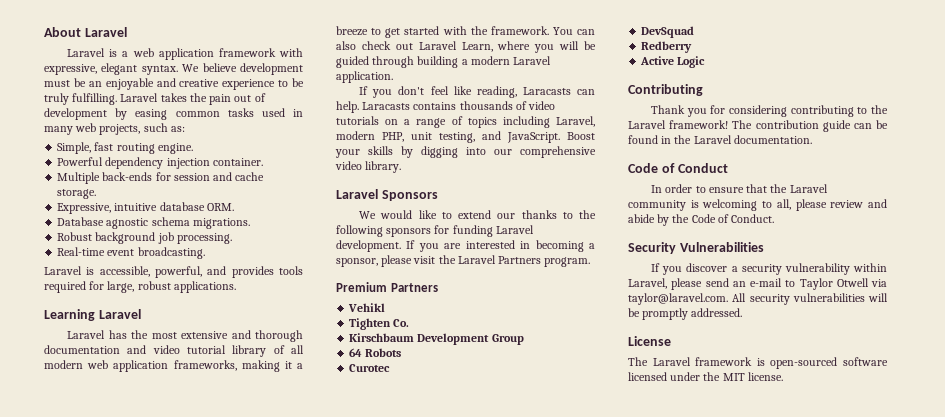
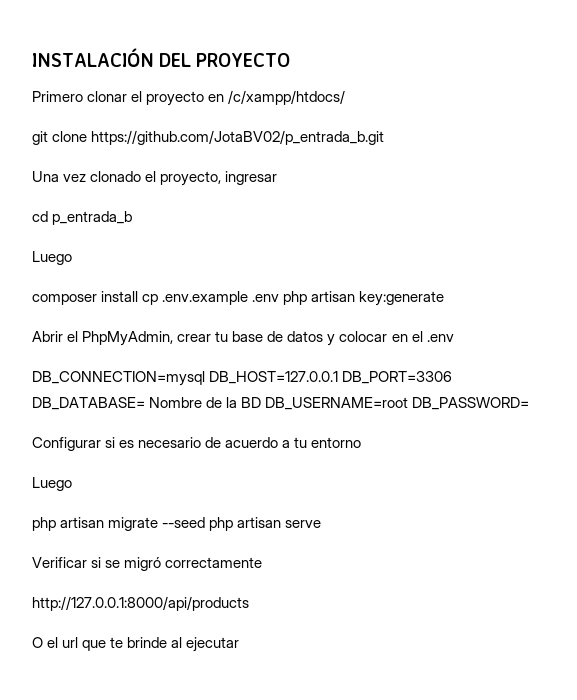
[44,27,127,37] [67,48,303,60] [44,63,303,75] [44,78,304,90] [44,93,266,105] [44,108,303,120] [44,123,185,135] [57,142,193,154] [57,157,263,169] [57,172,265,184] [57,189,97,199] [57,202,234,214] [57,217,250,229] [57,232,232,244] [57,247,205,259] [44,266,303,278] [44,281,236,293] [44,309,141,321] [67,330,303,342] [44,345,304,357] [44,360,303,372] [336,26,595,38] [336,41,596,53] [336,56,552,68] [336,71,393,83] [359,86,595,98] [336,101,556,113] [336,116,595,128] [336,131,595,143] [335,146,596,158] [335,161,402,173] [336,189,438,201] [359,210,596,219] [336,225,534,237] [336,240,595,252] [336,255,591,267] [336,282,438,292] [348,303,386,312] [349,318,410,330] [349,333,524,345] [349,348,402,357] [349,364,391,372] [641,26,695,38] [641,41,693,53] [640,56,706,68] [628,84,703,96] [651,105,888,117] [628,120,888,132] [628,135,812,144] [628,163,728,173] [651,184,828,193] [628,199,887,211] [628,214,775,226] [628,242,764,254] [651,263,887,275] [628,278,887,290] [628,293,888,305] [628,308,743,320] [628,336,671,346] [628,357,888,369] [628,372,783,381] About Laravel // Laravel is a web application framework with expressive, elegant syntax. We believe development must be an enjoyable and creative experience to be truly fulfilling. Laravel takes the pain out of development by easing common tasks used in many web projects, such as: // Simple, fast routing engine. // Powerful dependency injection container. // Multiple back-ends for session and cache storage. // Expressive, intuitive database ORM. // Database agnostic schema migrations. // Robust background job processing. // Real-time event broadcasting. // Laravel is accessible, powerful, and provides tools required for large, robust applications. // Learning Laravel // Laravel has the most extensive and thorough documentation and video tutorial library of all modern web application frameworks, making it a breeze to get started with the framework. You can also check out Laravel Learn, where you will be guided through building a modern Laravel application. // If you don't feel like reading, Laracasts can help. Laracasts contains thousands of video tutorials on a range of topics including Laravel, modern PHP, unit testing, and JavaScript. Boost your skills by digging into our comprehensive video library. // Laravel Sponsors // We would like to extend our thanks to the following sponsors for funding Laravel development. If you are interested in becoming a sponsor, please visit the Laravel Partners program. // Premium Partners // Vehikl // Tighten Co. // Kirschbaum Development Group // 64 Robots // Curotec // DevSquad // Redberry // Active Logic // Contributing // Thank you for considering contributing to the Laravel framework! The contribution guide can be found in the Laravel documentation. // Code of Conduct // In order to ensure that the Laravel community is welcoming to all, please review and abide by the Code of Conduct. // Security Vulnerabilities // If you discover a security vulnerability within Laravel, please send an e-mail to Taylor Otwell via taylor@laravel.com. All security vulnerabilities will be promptly addressed. // License // The Laravel framework is open-sourced software licensed under the MIT license. -> [32,48,291,67] [32,90,346,106] [32,130,385,145] [32,171,278,186] [32,211,133,225] [32,251,72,265] [32,291,445,306] [32,331,454,346] [32,371,453,386] [32,397,530,410] [32,437,362,451] [32,477,72,491] [32,517,322,531] [32,557,263,571] [32,596,249,611] [32,637,240,652] INSTALACIÓN DEL PROYECTO // Primero clonar el proyecto en /c/xampp/htdocs/ // git clone https://github.com/JotaBV02/p_entrada_b.git // Una vez clonado el proyecto, ingresar // cd p_entrada_b // Luego // composer install cp .env.example .env php artisan key:generate // Abrir el PhpMyAdmin, crear tu base de datos y colocar en el .env // DB_CONNECTION=mysql DB_HOST=127.0.0.1 DB_PORT=3306 DB_DATABASE= Nombre de la BD DB_USERNAME=root DB_PASSWORD= // Configurar si es necesario de acuerdo a tu entorno // Luego // php artisan migrate --seed php artisan serve // Verificar si se migró correctamente // http://127.0.0.1:8000/api/products // O el url que te brinde al ejecutar

